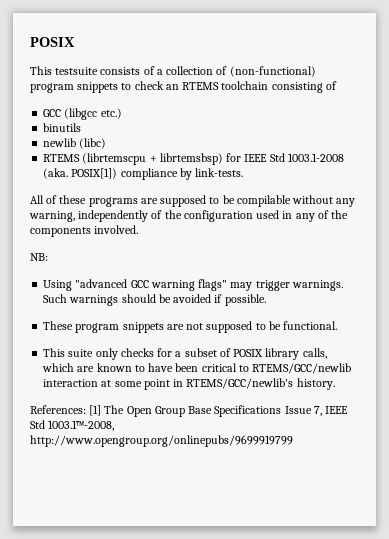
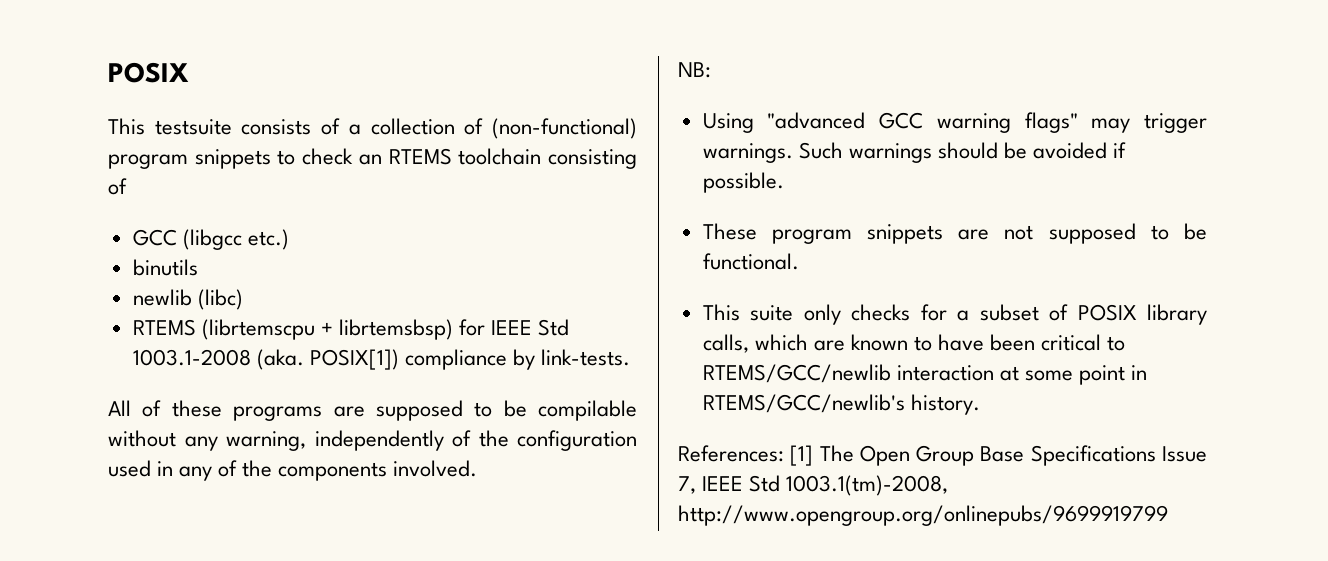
[48,420,115,431] 1003.1™-2008, -> [786,475,949,496] 1003.1(tm)-2008,

